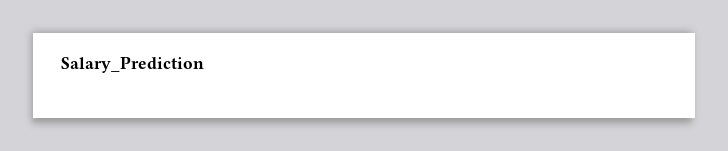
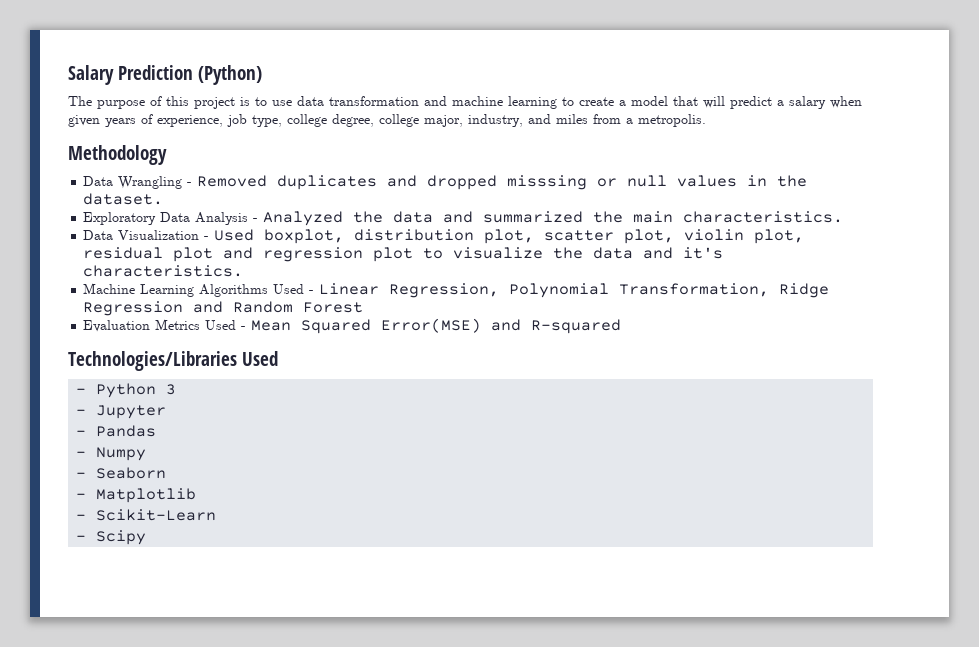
[61,56,204,73] Salary_Prediction -> [68,65,263,85] [68,96,862,109] [68,114,706,127] [68,145,167,165] [83,175,808,190] [83,193,164,205] [83,211,844,226] [83,229,805,244] [83,247,724,262] [83,265,244,277] [83,283,830,298] [83,301,364,316] [83,318,622,334] [68,351,279,371] [76,383,177,398] [76,405,167,419] [76,425,157,437] [76,447,147,461] [76,467,167,479] [76,488,197,503] [76,509,217,521] [76,530,147,545] Salary Prediction (Python) // The purpose of this project is to use data transformation and machine learning to create a model that will predict a salary when given years of experience, job type, college degree, college major, industry, and miles from a metropolis. // Methodology // Data Wrangling - Removed duplicates and dropped misssing or null values in the dataset. // Exploratory Data Analysis - Analyzed the data and summarized the main characteristics. // Data Visualization - Used boxplot, distribution plot, scatter plot, violin plot, residual plot and regression plot to visualize the data and it's characteristics. // Machine Learning Algorithms Used - Linear Regression, Polynomial Transformation, Ridge Regression and Random Forest // Evaluation Metrics Used - Mean Squared Error(MSE) and R-squared // Technologies/Libraries Used // - Python 3 // - Jupyter // - Pandas // - Numpy // - Seaborn // - Matplotlib // - Scikit-Learn // - Scipy

